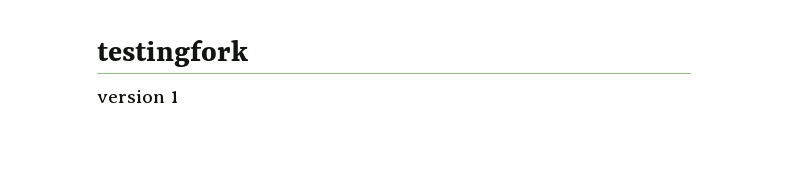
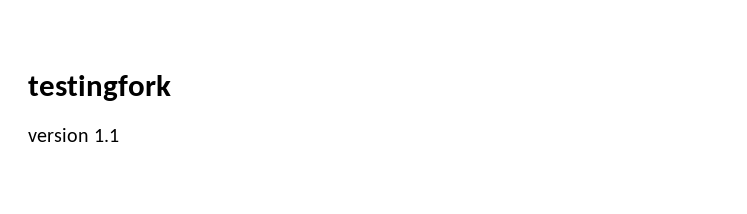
[170,91,179,103] 1 -> [94,129,120,142] 1.1

